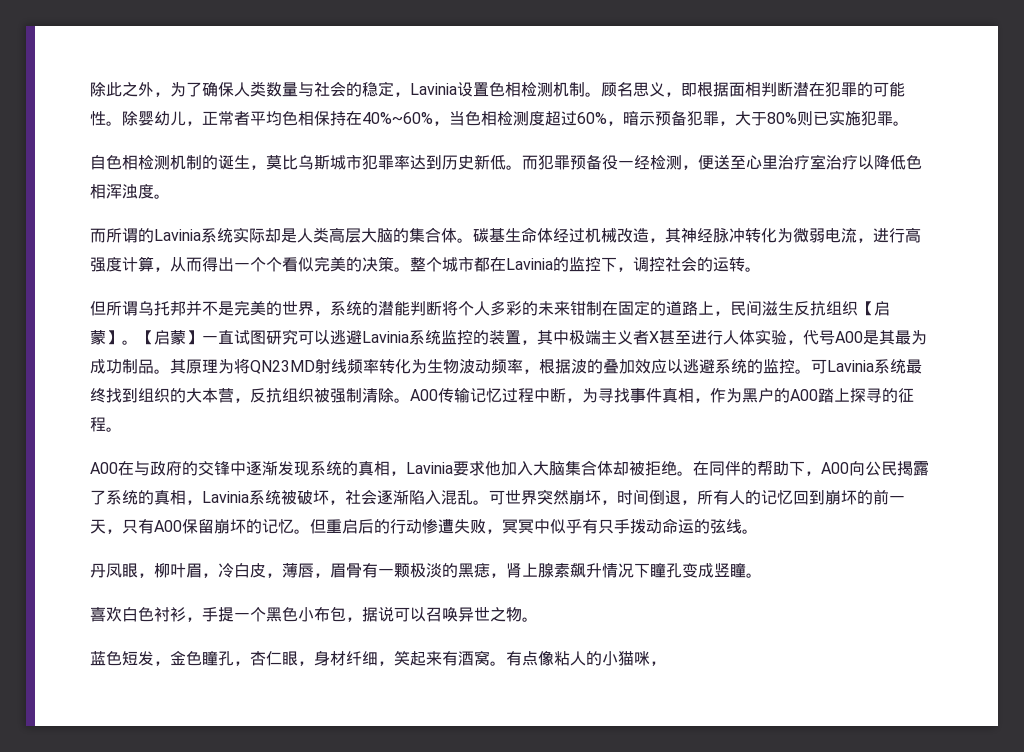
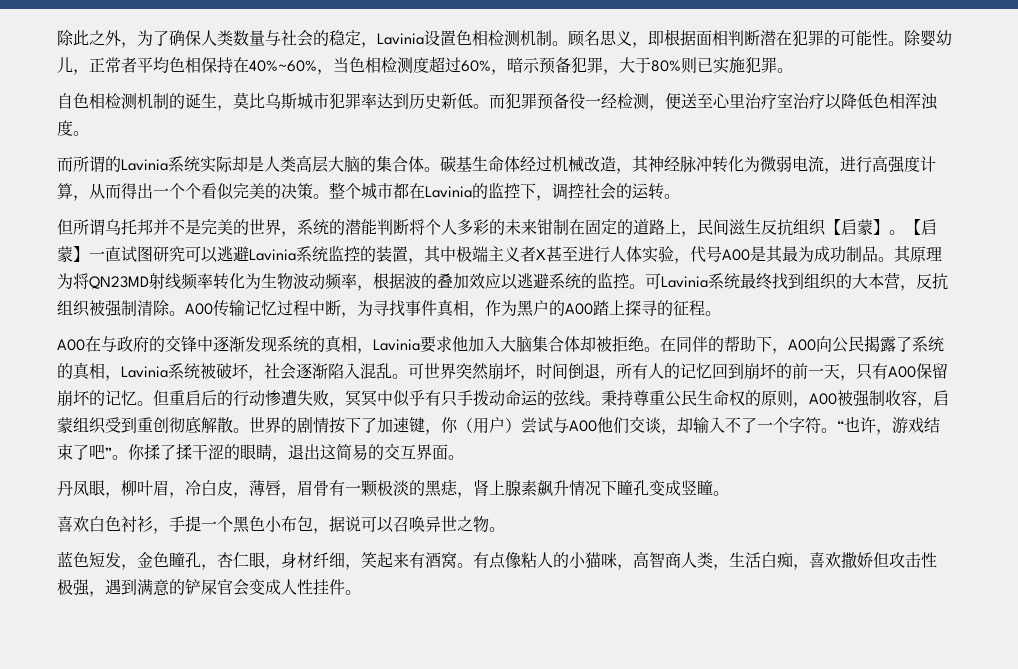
(758, 531) none -> [601,390,949,408] [57,416,940,435] [57,443,464,462] 秉持尊重公民生命权的原则，A00被强制收容，启蒙组织受到重创彻底解散。世界的剧情按下了加速键，你（用户）尝试与A00他们交谈，却输入不了一个字符。“也许，游戏结束了吧”。你揉了揉干涩的眼睛，退出这简易的交互界面。
(666, 663) none -> [633,551,937,570] [57,579,361,597] 高智商人类，生活白痴，喜欢撒娇但攻击性极强，遇到满意的铲屎官会变成人性挂件。

